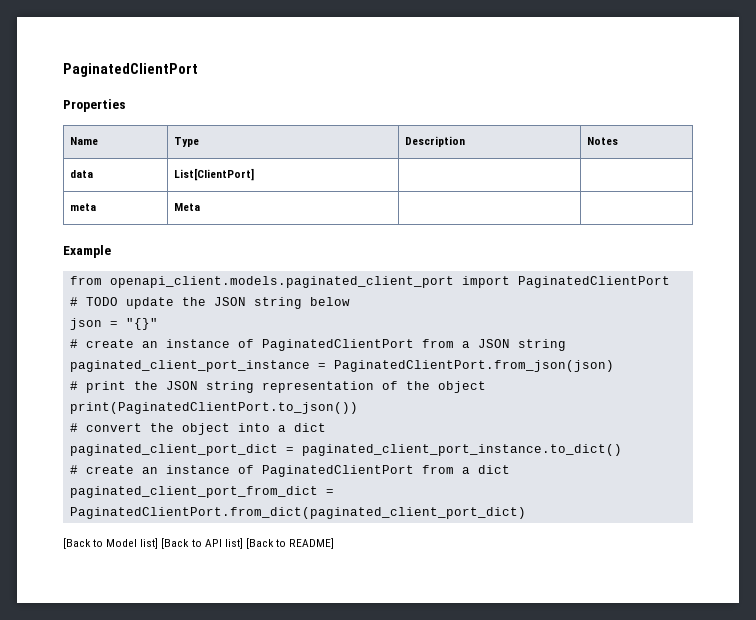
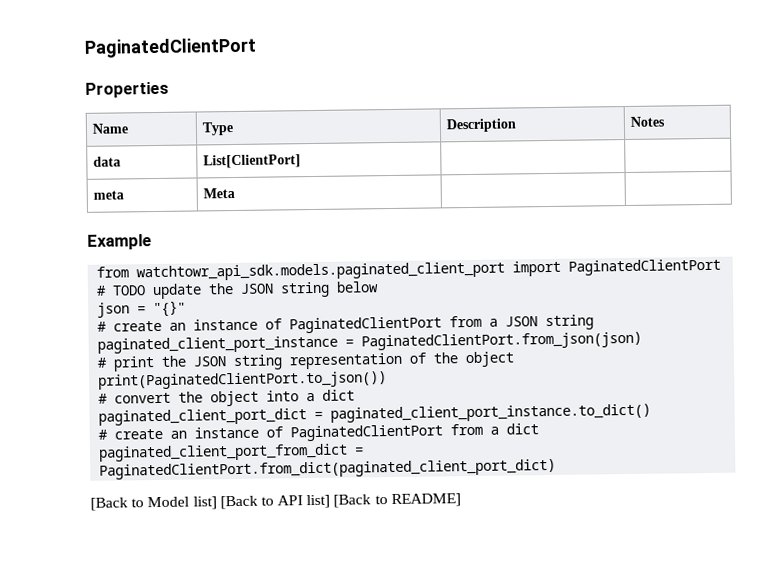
[109,276,454,288] openapi_client.models.paginated_client_port -> [136,261,506,282] watchtowr_api_sdk.models.paginated_client_port

